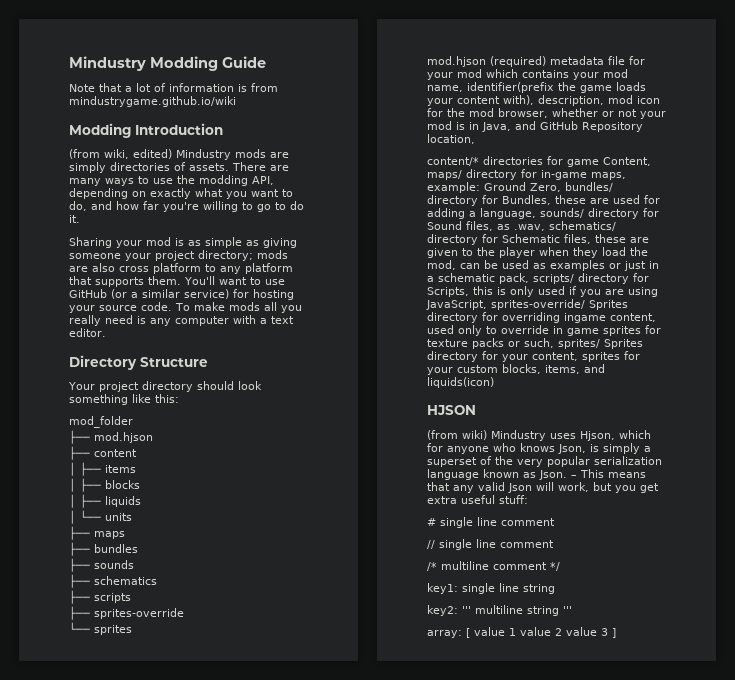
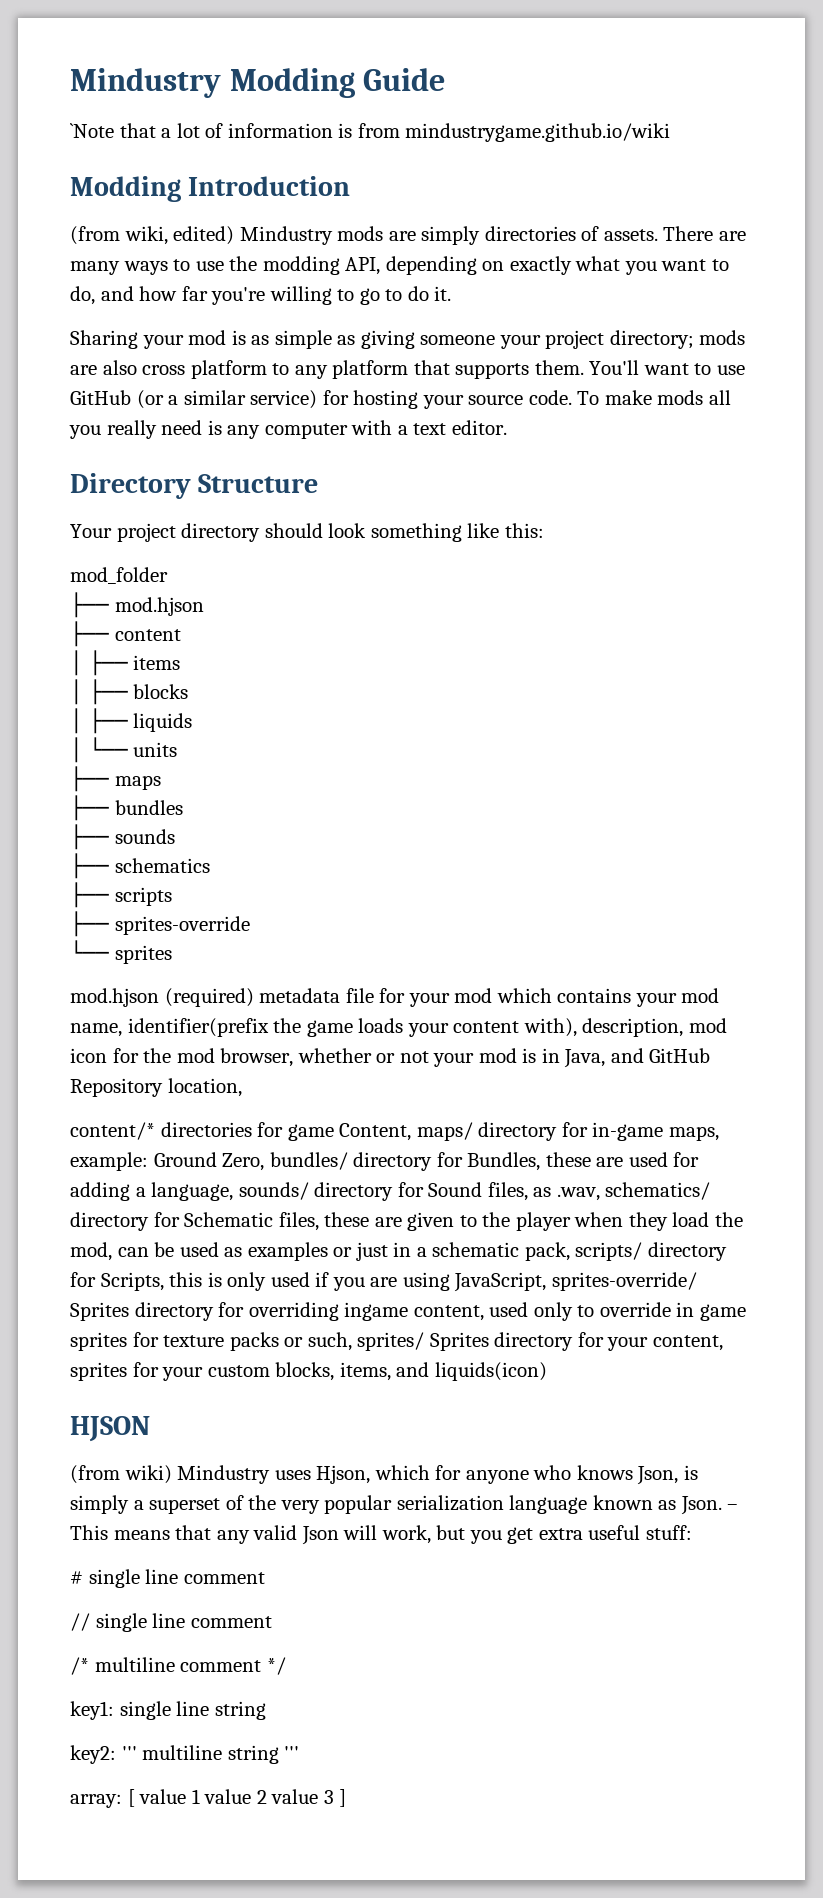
[69,84,95,92] Note -> [70,123,114,138] `Note

